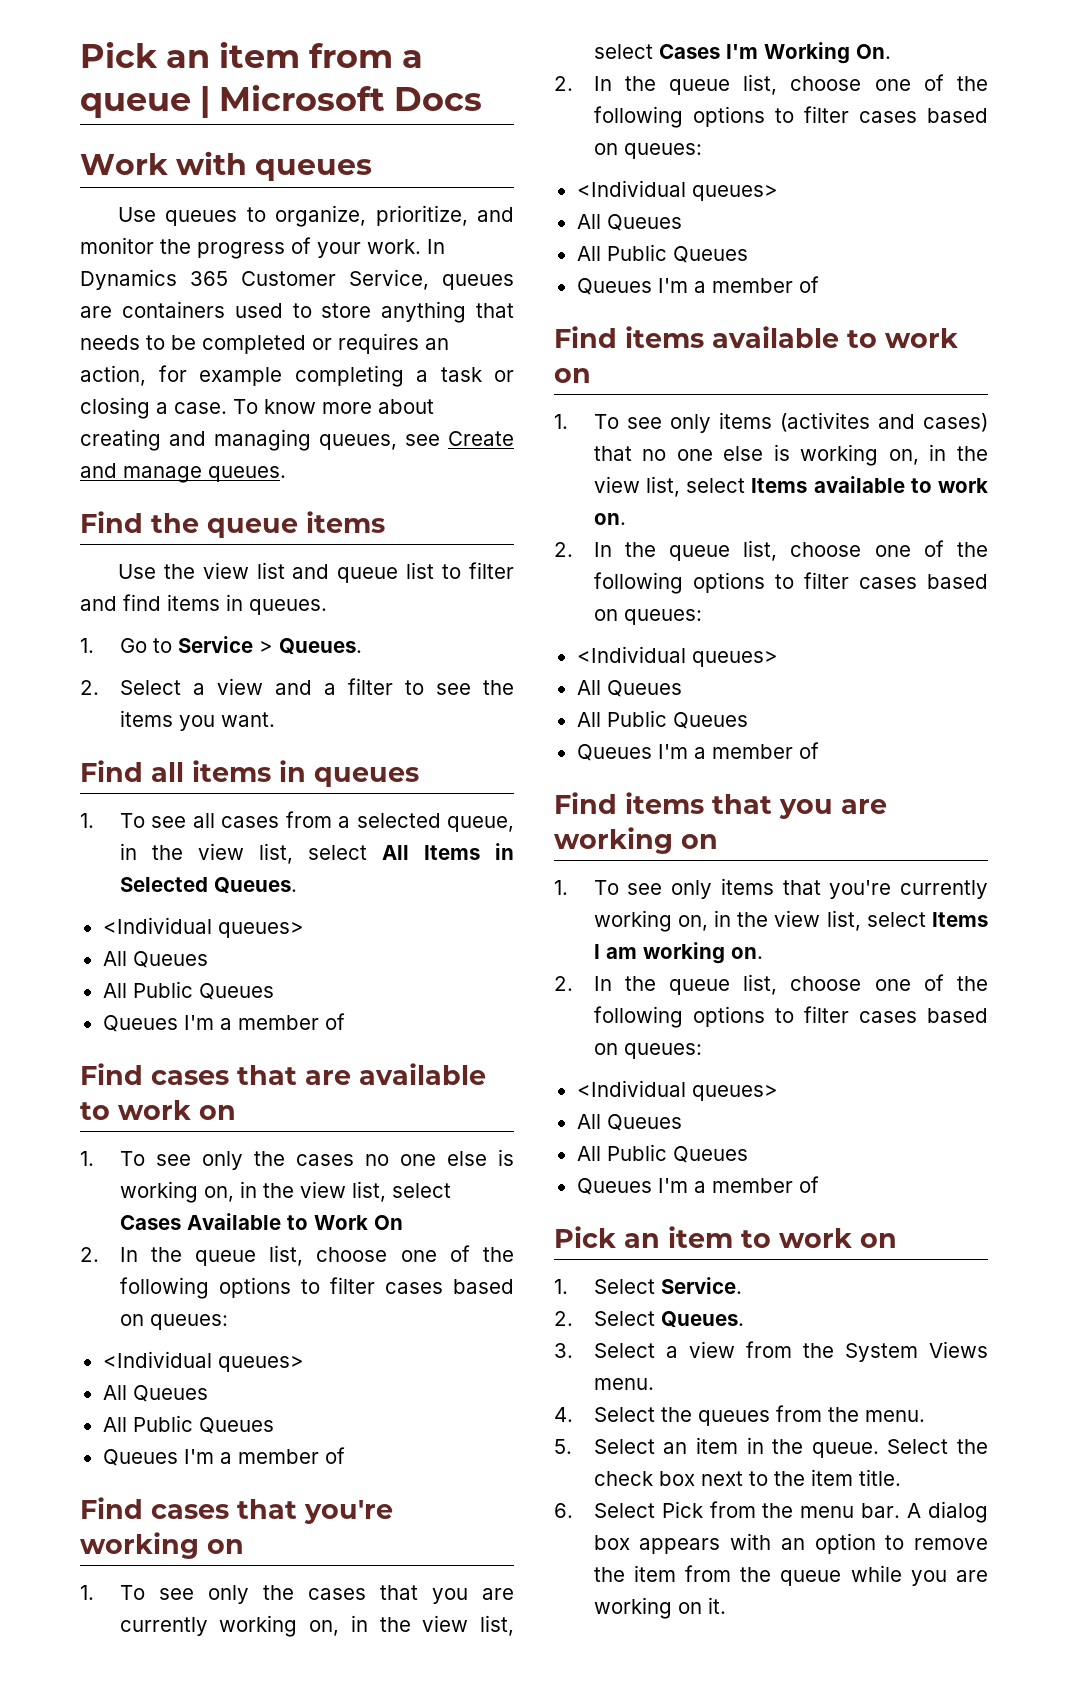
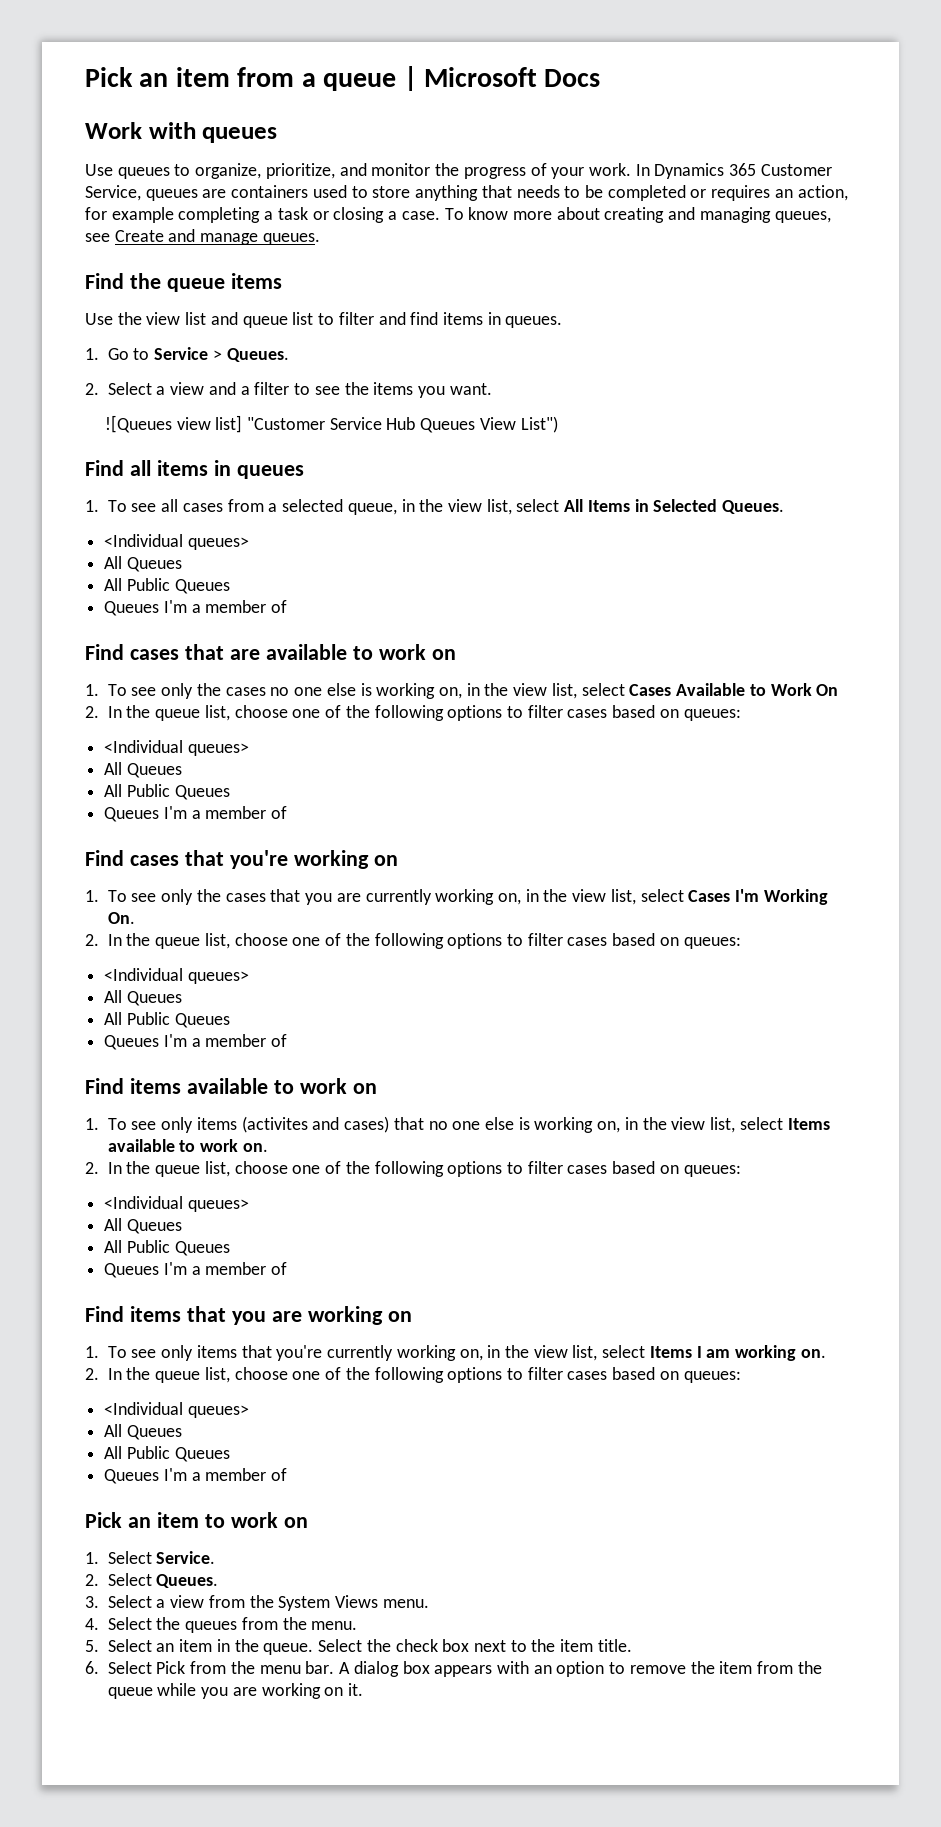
(275, 719) none -> [104,415,558,433] // ![Queues view list] "Customer Service Hub Queues View List")

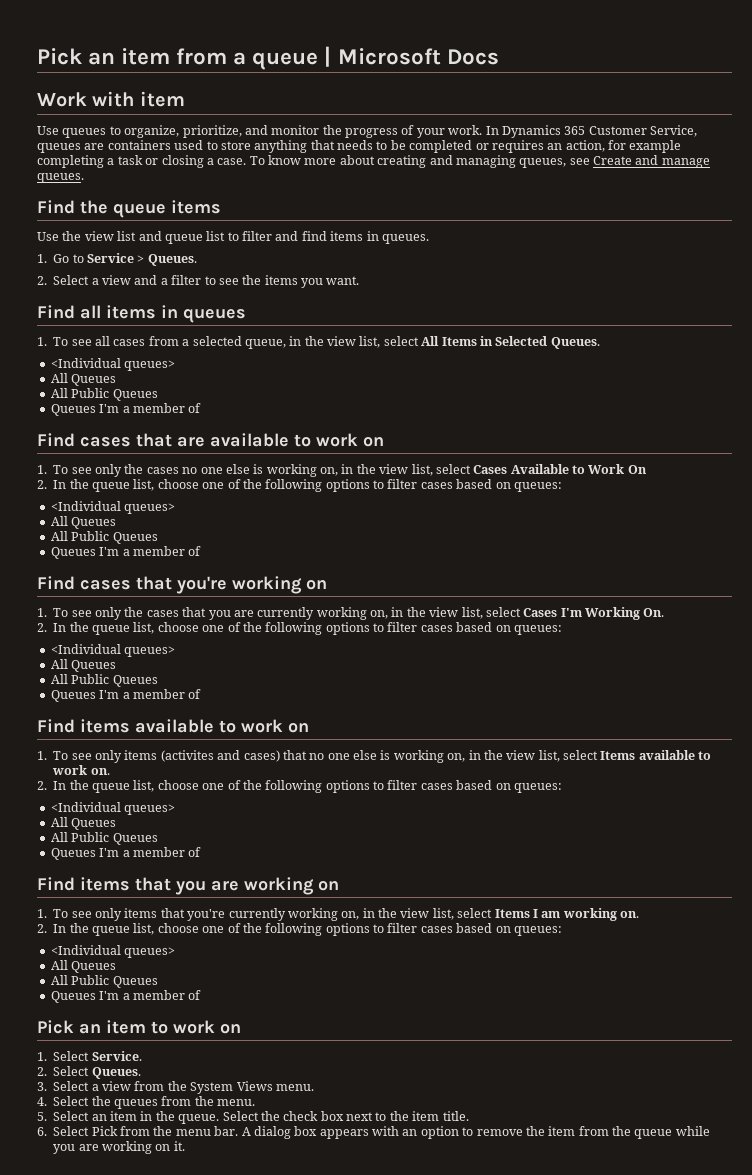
[202,127,278,143] queues -> [139,91,185,107] item
[104,415,558,433] // ![Queues view list] "Customer Service Hub Queues View List") -> (360, 280) none

